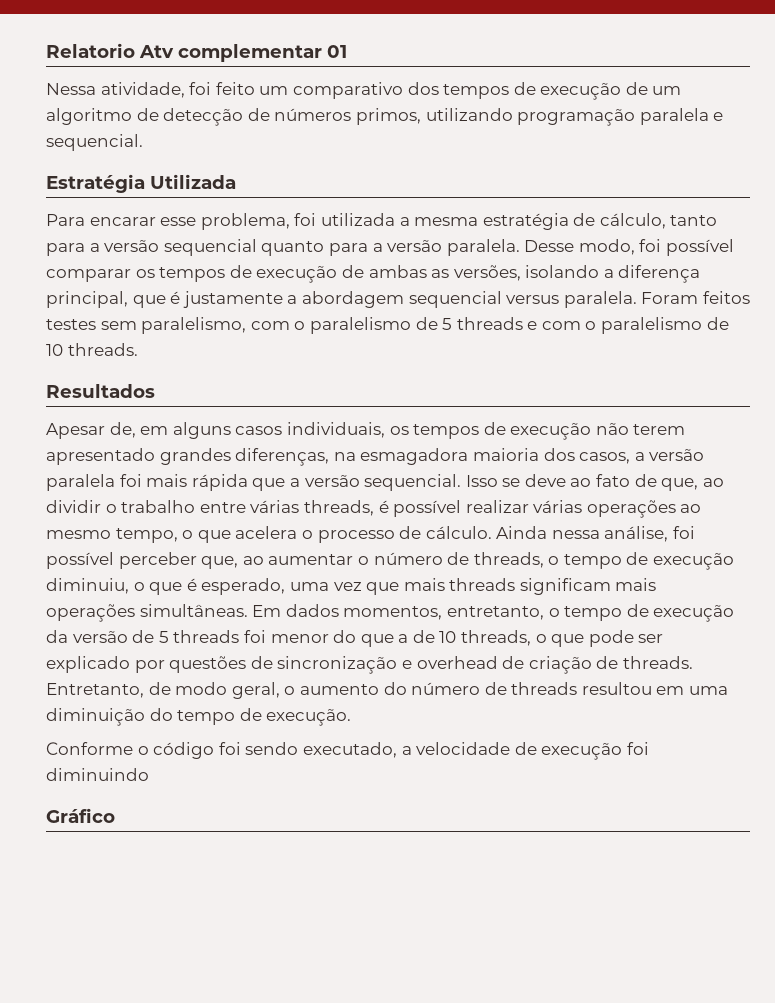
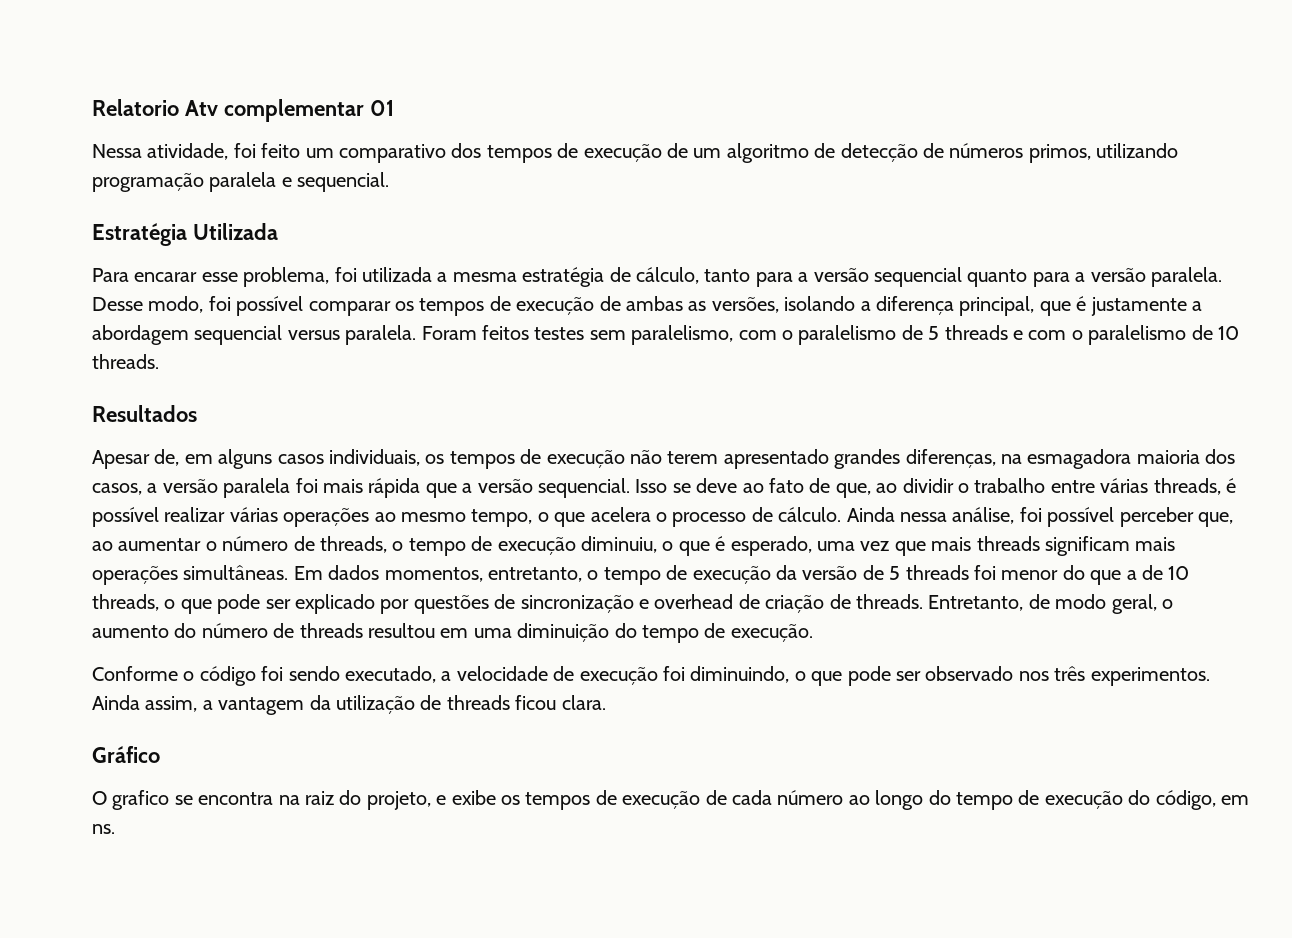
[46,768,149,781] [46,808,115,823] diminuindo // Gráfico -> [690,666,1210,686] [92,695,606,715] [92,746,160,763] [92,790,1249,810] [92,824,115,834] diminuindo, o que pode ser observado nos três experimentos. Ainda assim, a vantagem da utilização de threads ficou clara. // Gráfico // O grafico se encontra na raiz do projeto, e exibe os tempos de execução de cada número ao longo do tempo de execução do código, em ns.

